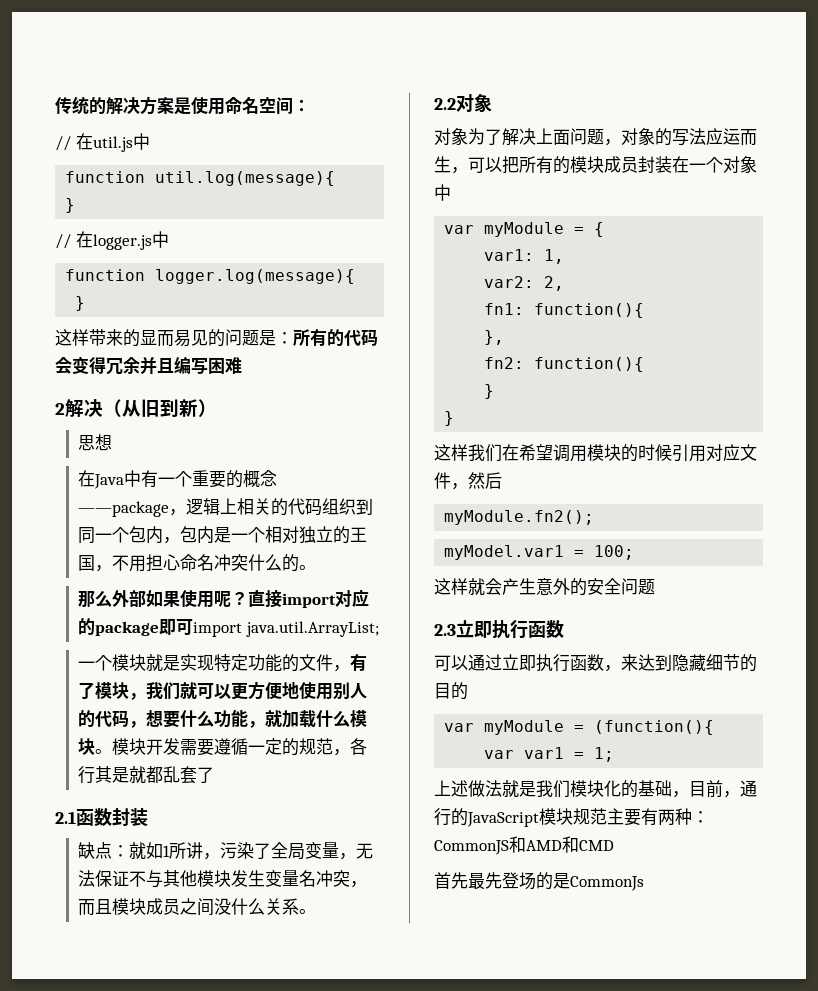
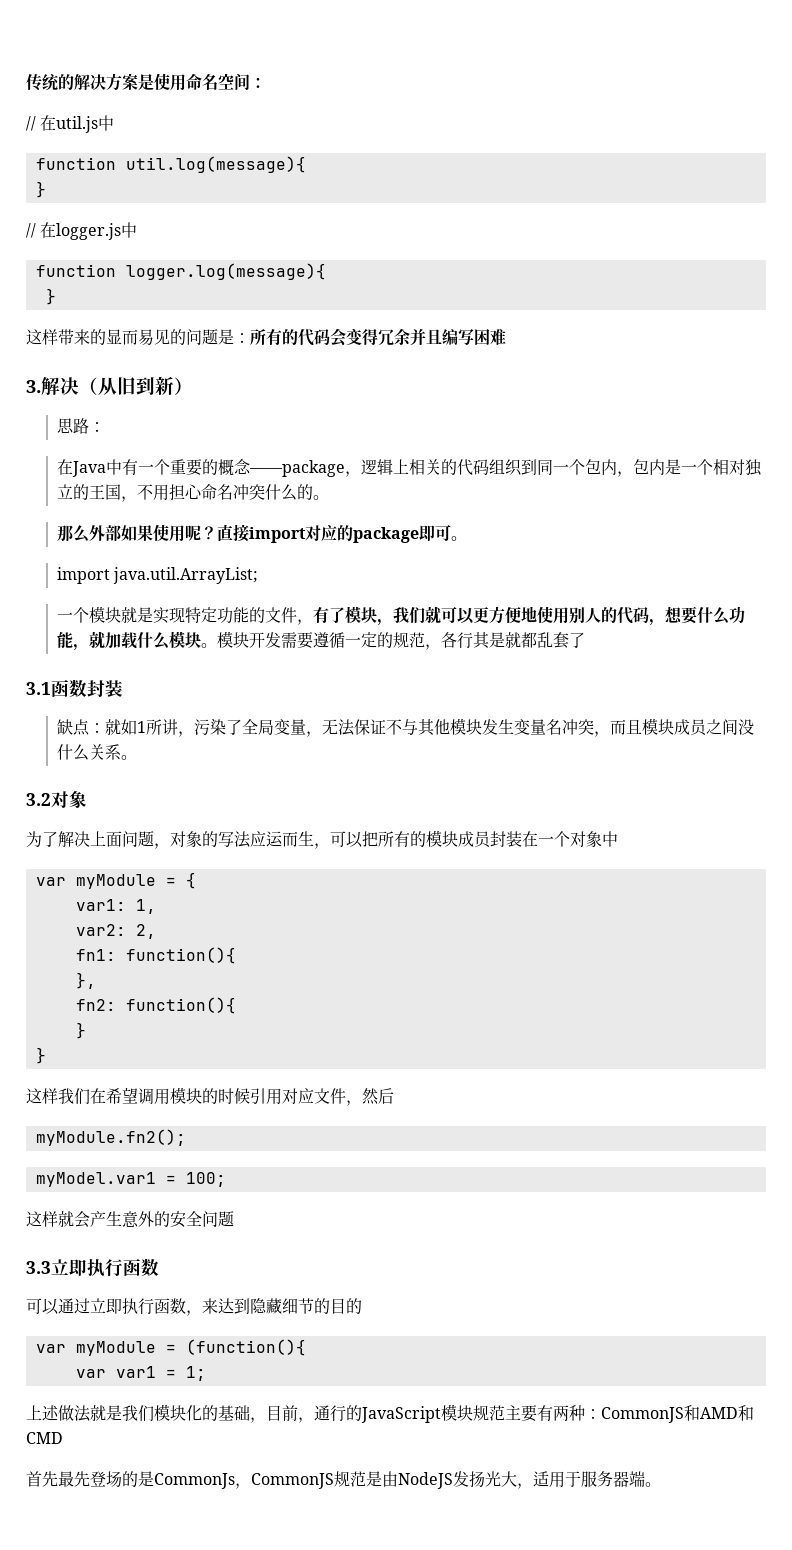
[55,403,65,415] 2 -> [26,380,41,393] 3.
[95,434,113,451] 想 -> [73,418,106,434] 路：
(194, 627) none -> [451,536,468,541] 。 //
[55,811,76,824] 2.1 -> [26,682,51,695] 3.1
[434,98,456,110] 2.2 -> [26,793,51,806] 3.2
[434,128,468,145] 对象 -> (87, 799) none
[434,624,456,636] 2.3 -> [26,1261,51,1274] 3.3
(644, 883) none -> [235,1471,661,1489] ，CommonJS规范是由NodeJS发扬光大，适用于服务器端。

